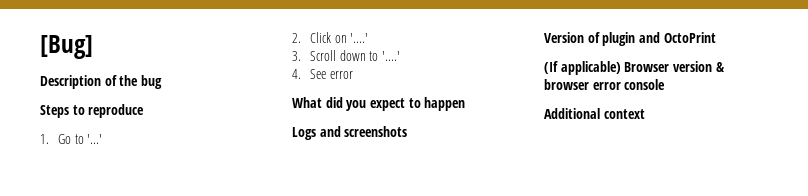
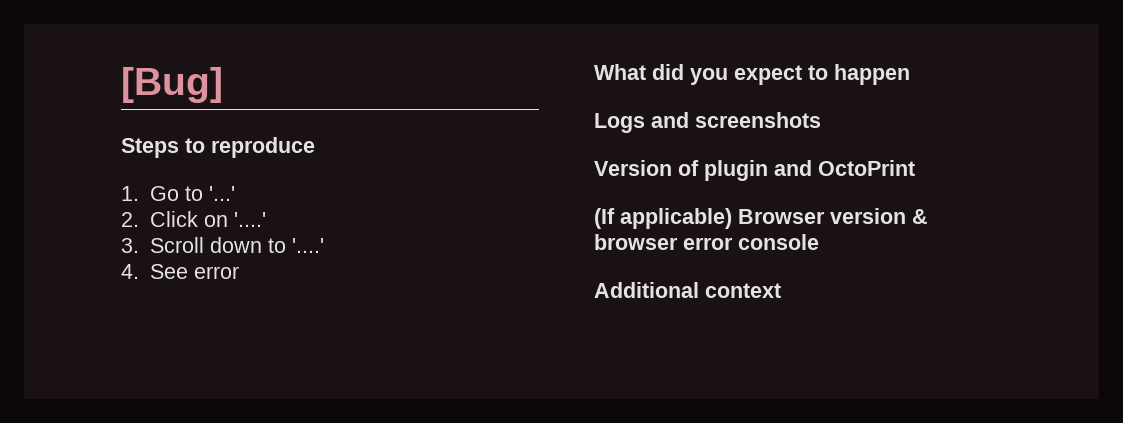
[40,75,162,89] // Description of the bug -> (223, 85) none

